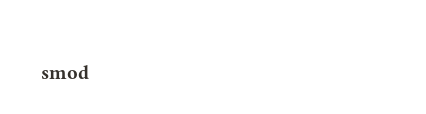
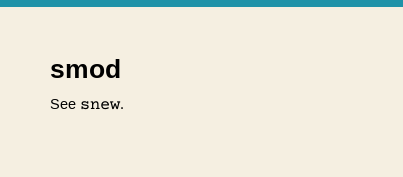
(89, 72) none -> [50,99,124,110] // See snew.

